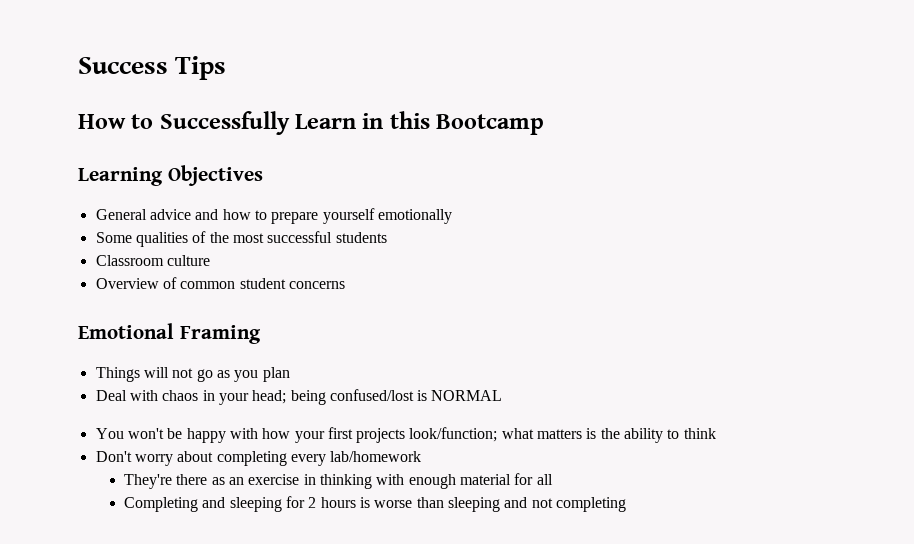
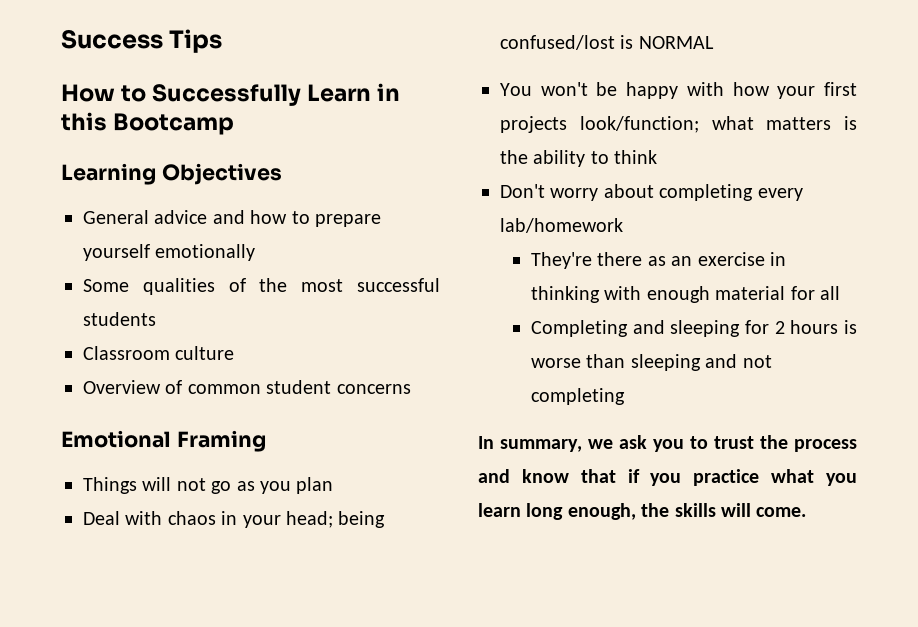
(627, 504) none -> [478,435,857,452] [478,469,857,486] [478,503,807,520] // In summary, we ask you to trust the process and know that if you practice what you learn long enough, the skills will come.

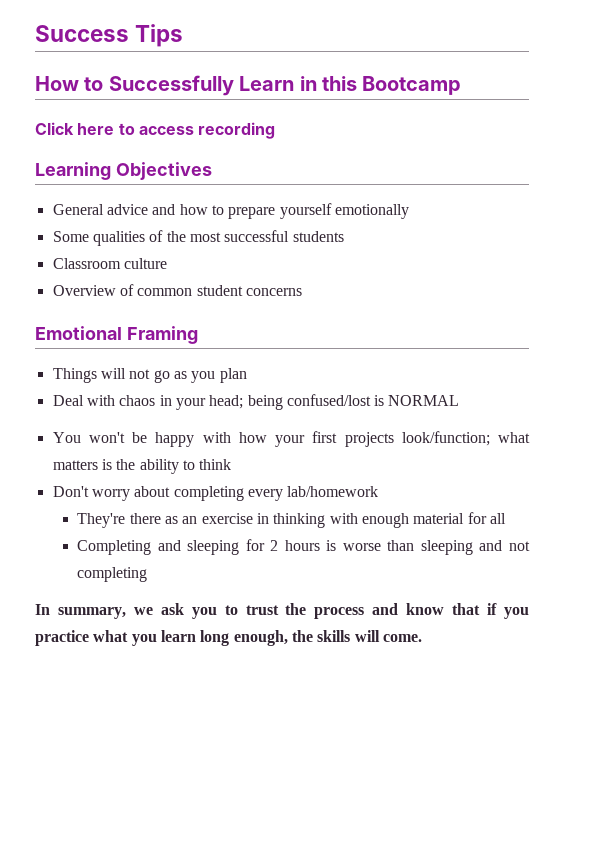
(235, 124) none -> [35,122,276,139] // Click here to access recording

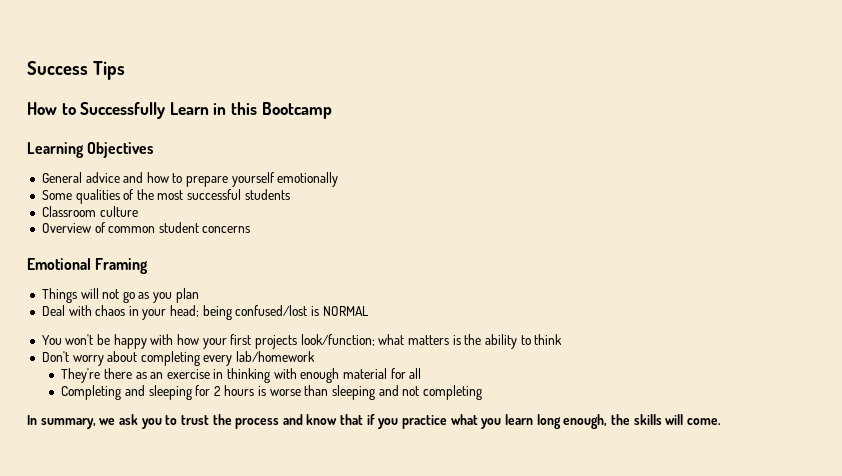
[35,122,276,139] // Click here to access recording -> (332, 110) none

